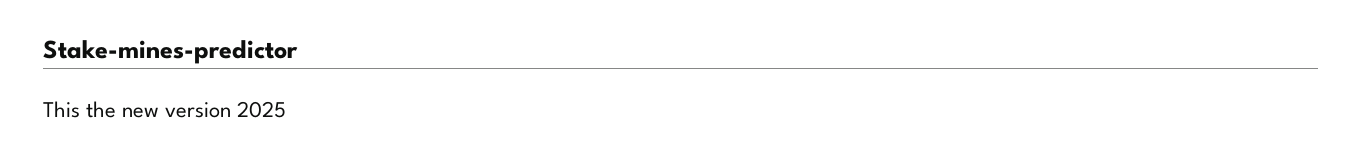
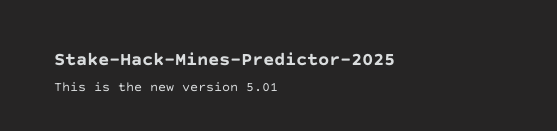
[43,40,298,64] Stake-mines-predictor -> [54,52,395,66] Stake-Hack-Mines-Predictor-2025
(80, 109) none -> [94,82,110,92] is
[237,101,287,118] 2025 -> [246,82,278,92] 5.01

